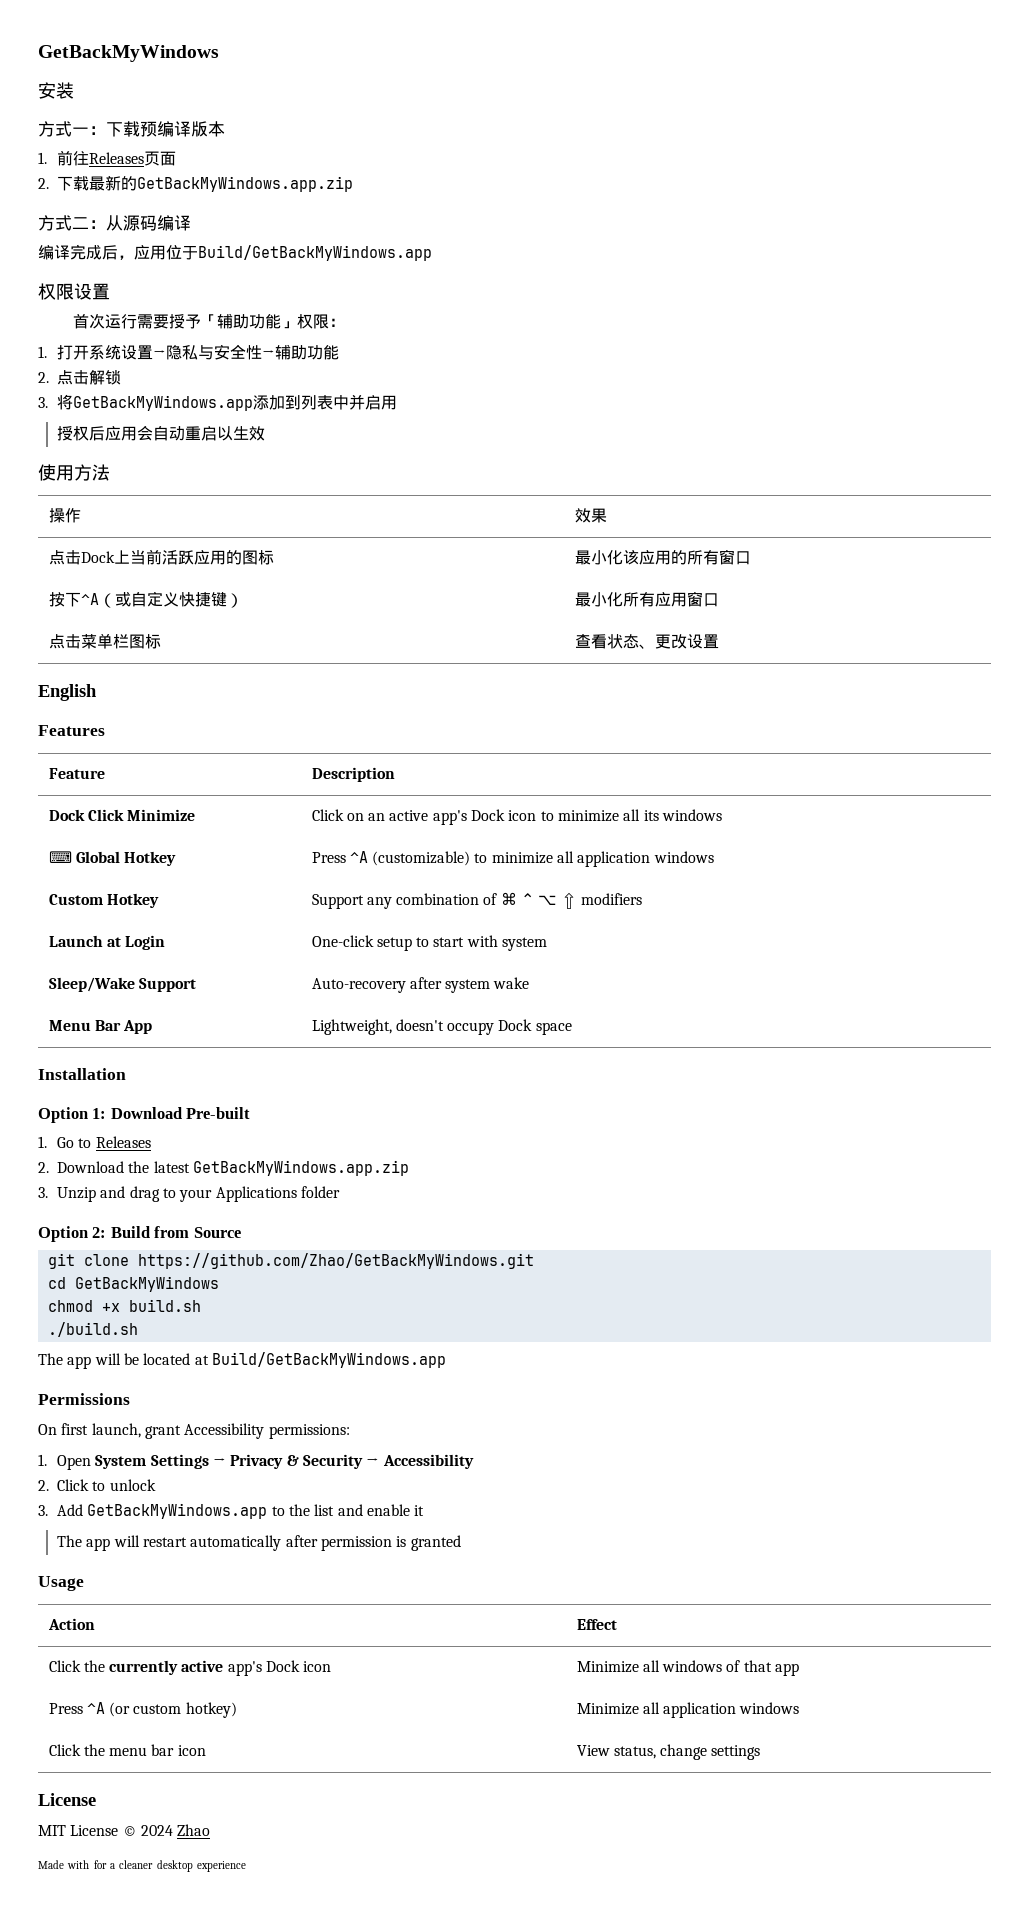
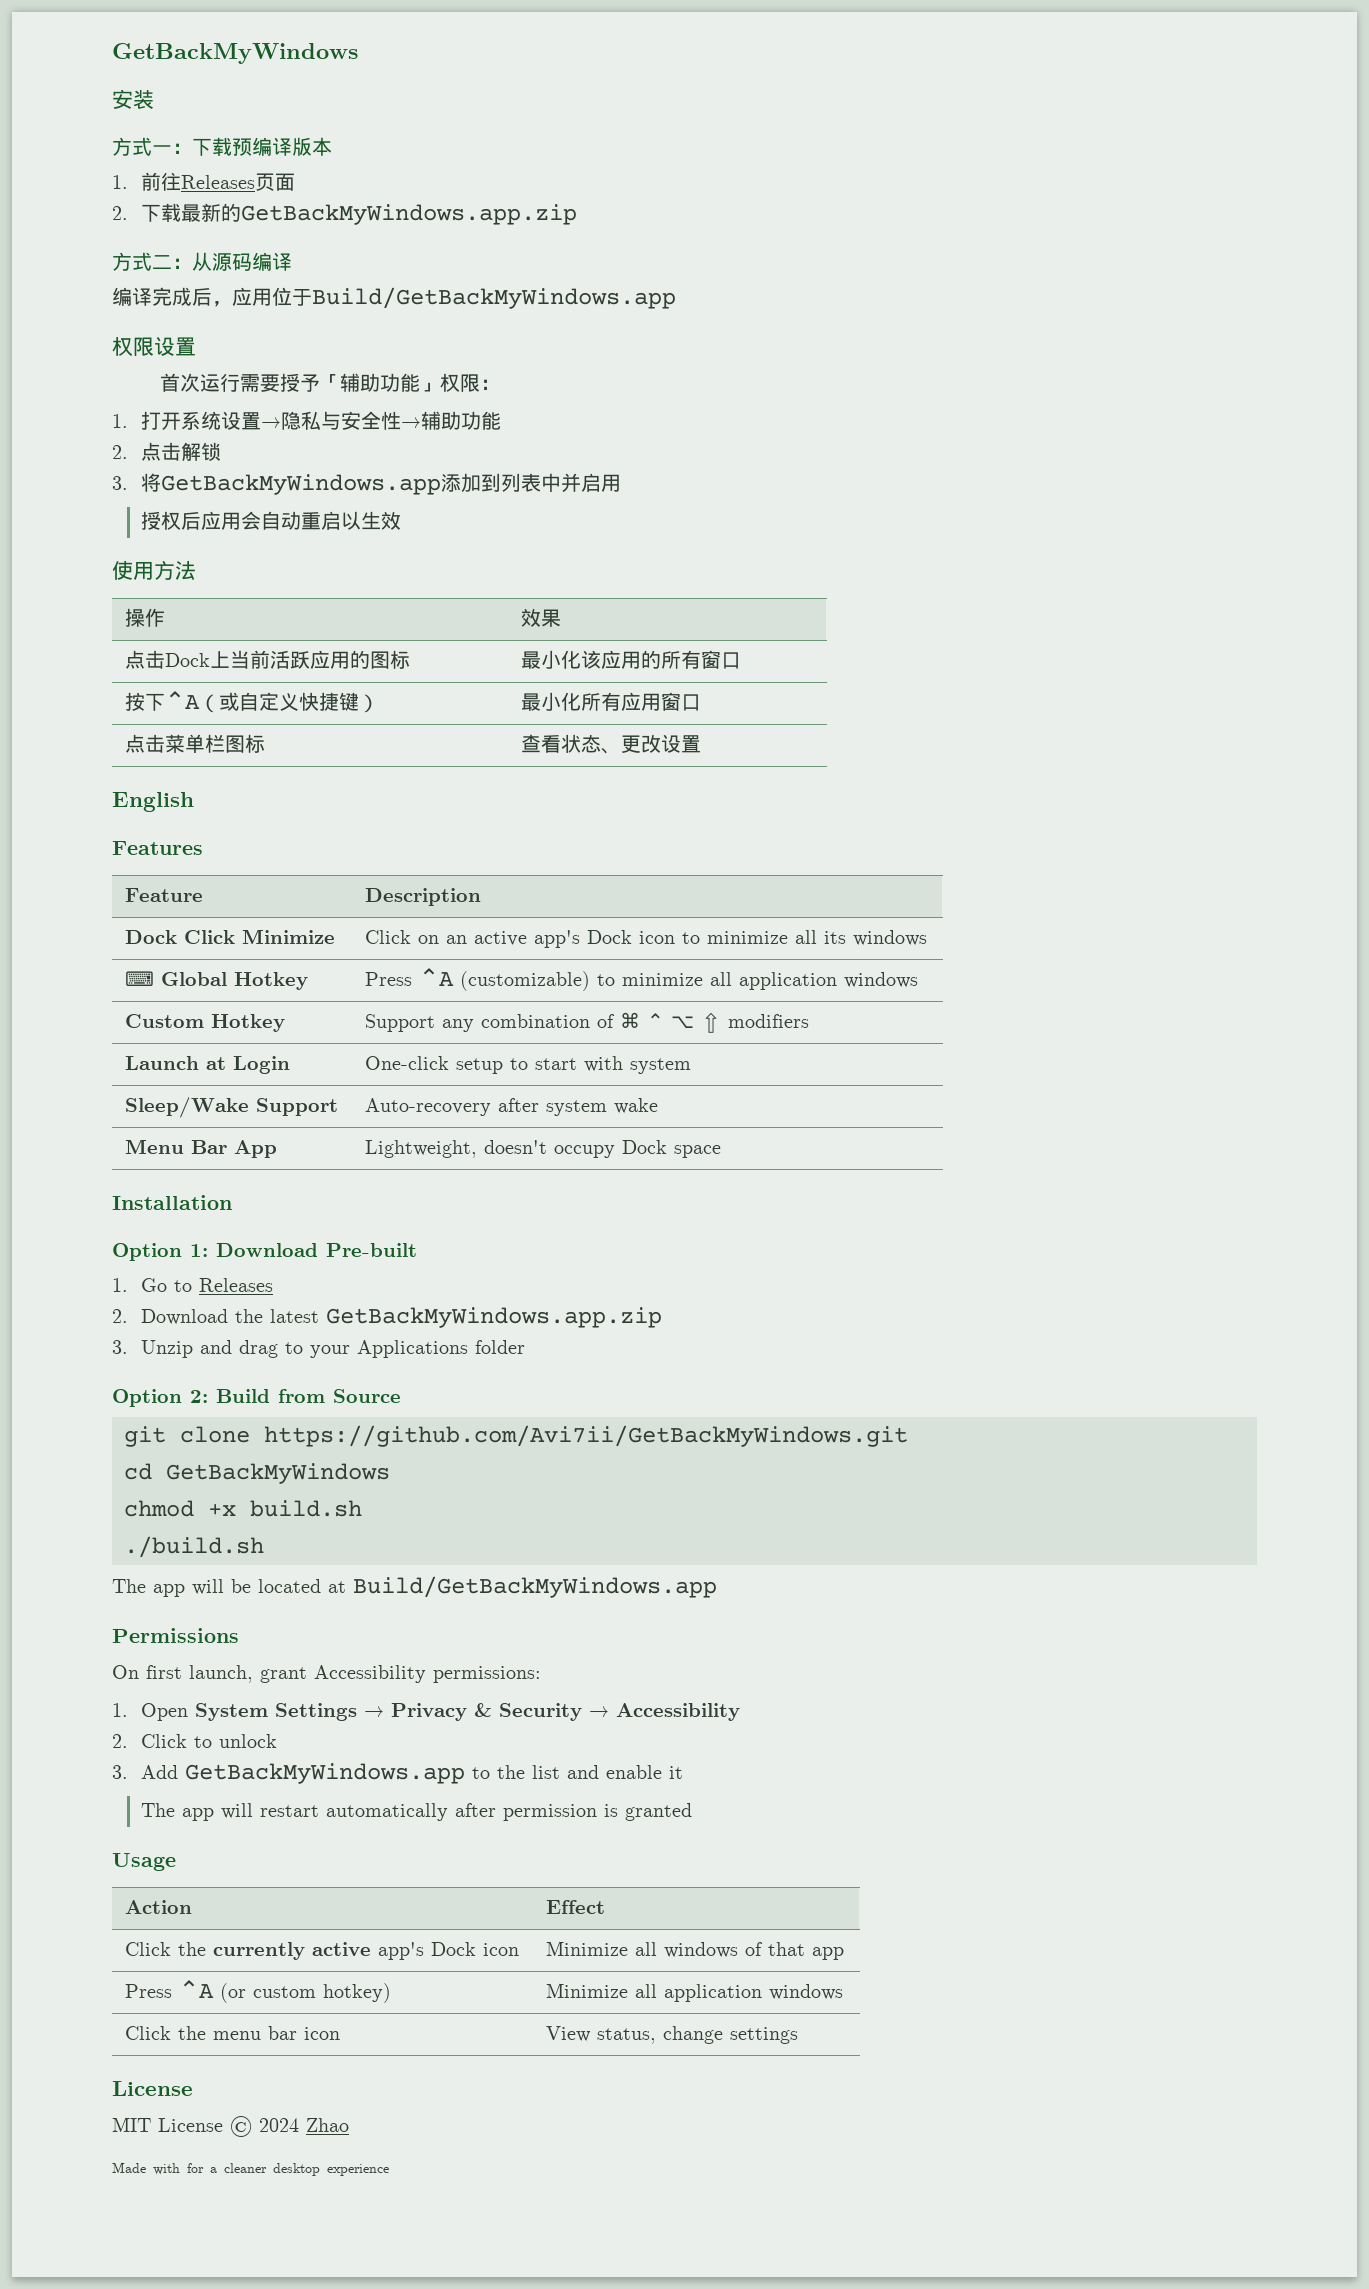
[137,1253,534,1269] https://github.com/Zhao/GetBackMyWindows.git -> [264,1425,908,1447] https://github.com/Avi7ii/GetBackMyWindows.git

